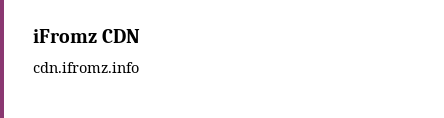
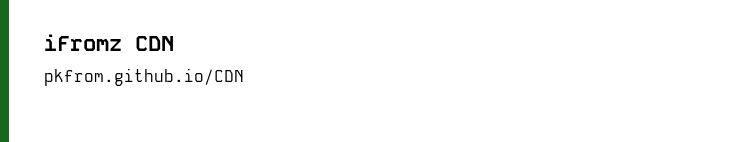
[33,62,139,73] cdn.ifromz.info -> [44,68,244,86] pkfrom.github.io/CDN

